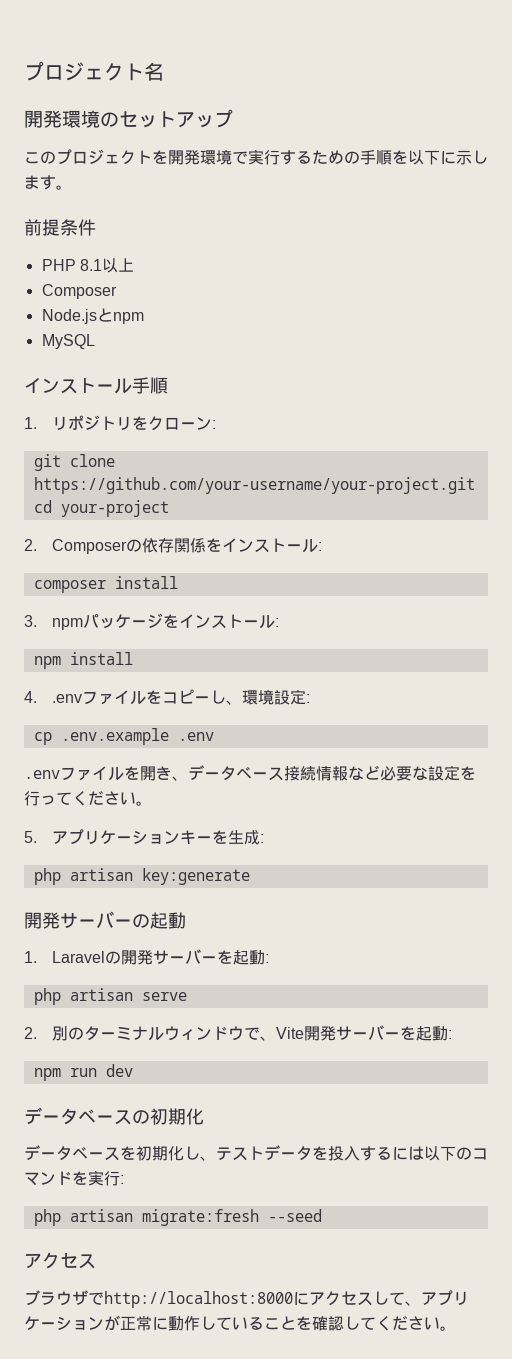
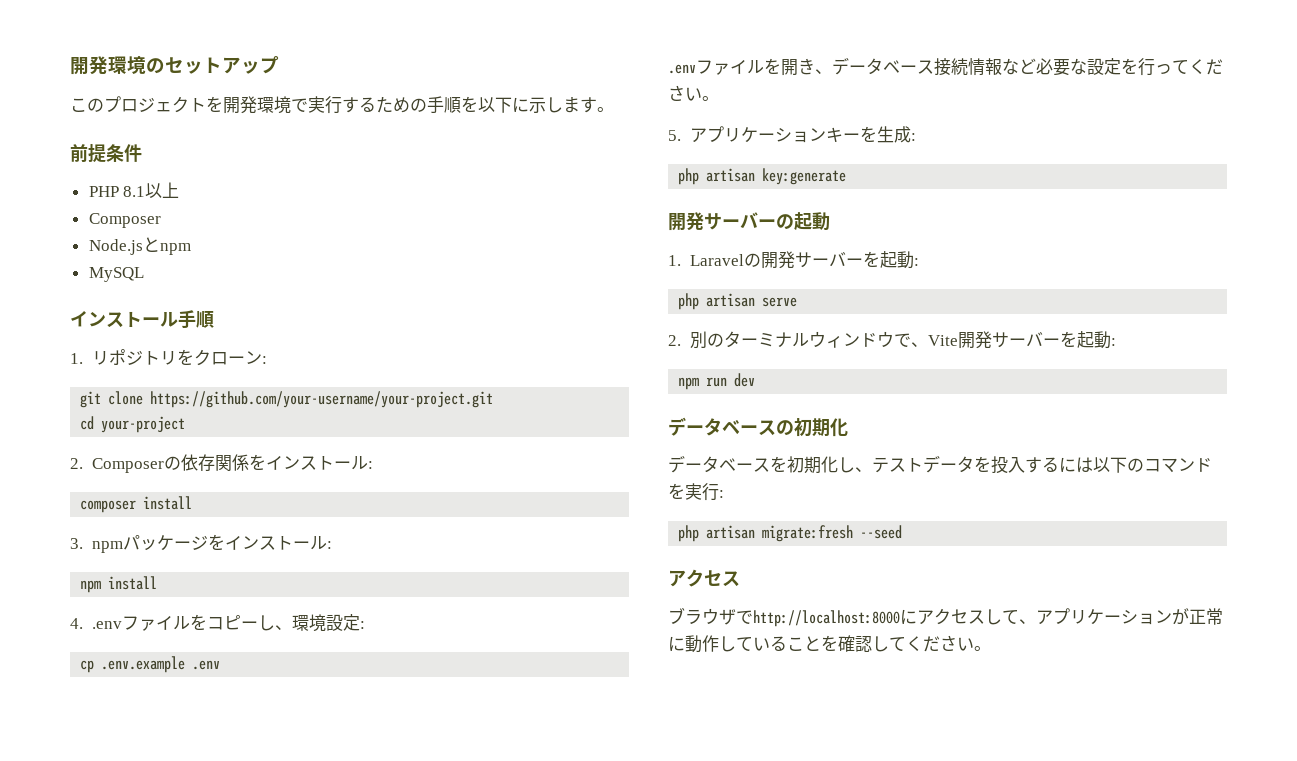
[24,61,164,81] プロジェクト名 // -> (70, 66) none

